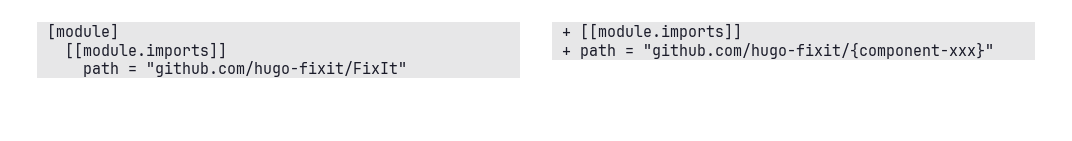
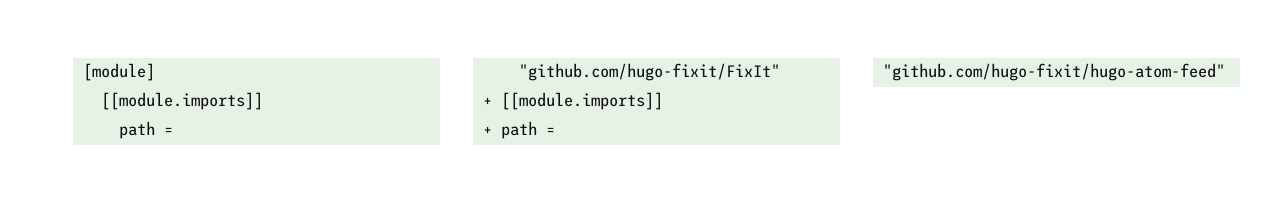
[643,42,995,59] "github.com/hugo-fixit/{component-xxx}" -> [882,63,1225,81] "github.com/hugo-fixit/hugo-atom-feed"

